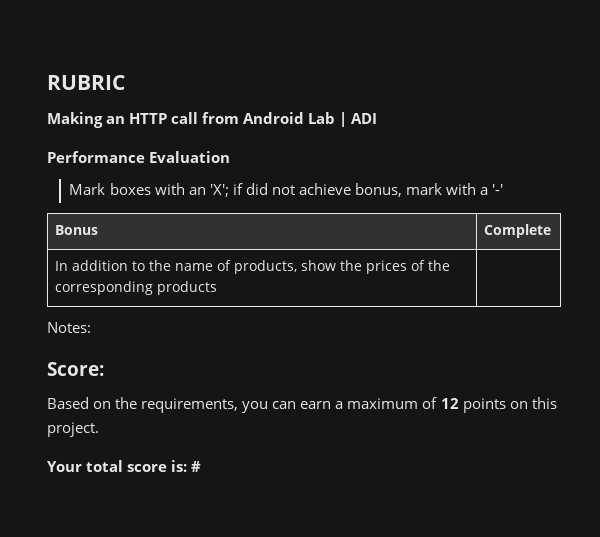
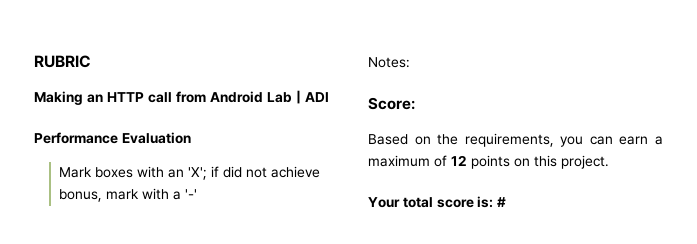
[54,225,98,235] [483,224,551,238] [54,260,450,274] [54,281,217,295] // Bonus | Complete // In addition to the name of products, show the prices of the corresponding products | -> (198, 194) none

